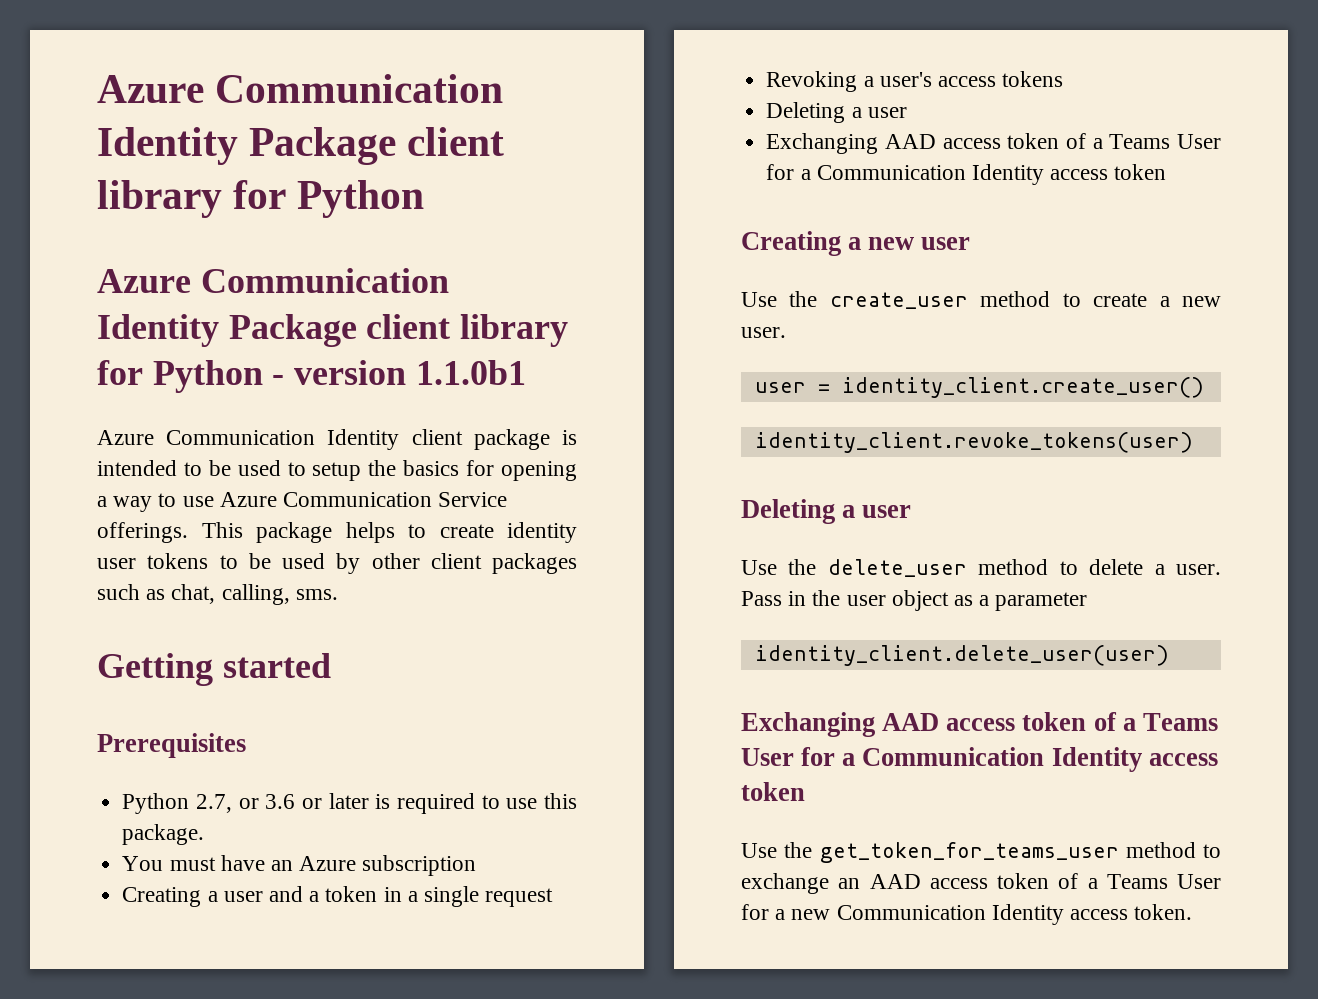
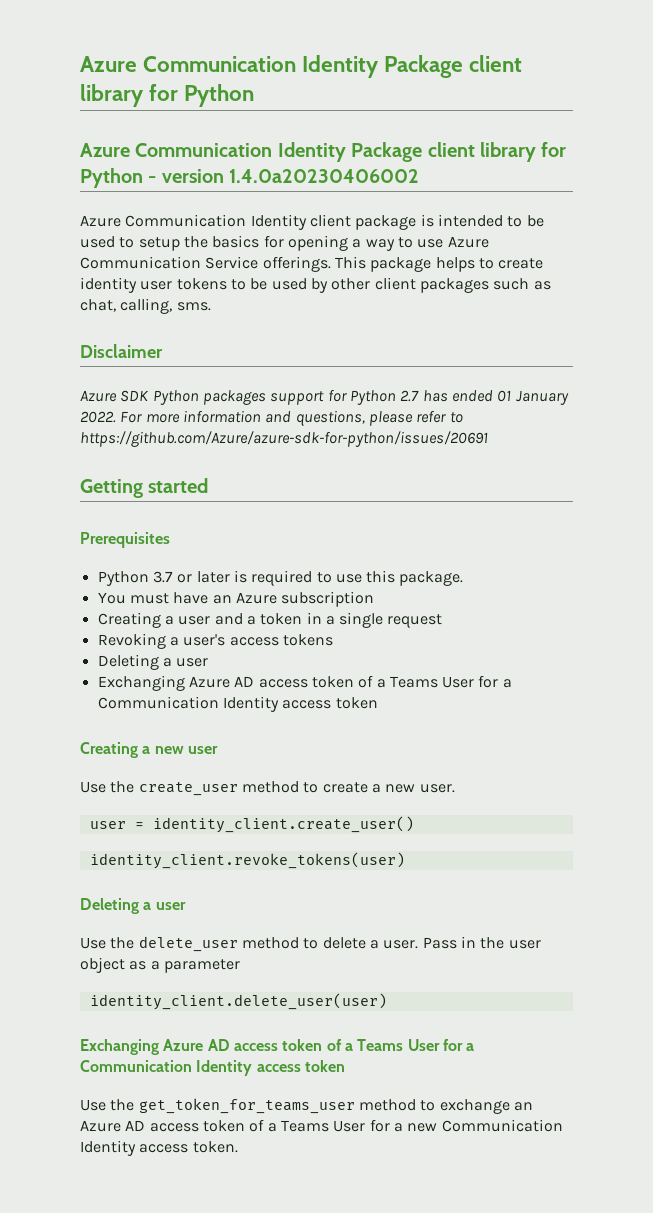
[415,360,526,385] 1.1.0b1 -> [229,169,420,183] 1.4.0a20230406002
(338, 594) none -> [80,344,163,358] [80,389,569,405] [80,410,463,426] [80,431,488,447] // Disclaimer // Azure SDK Python packages support for Python 2.7 has ended 01 January 2022. For more information and questions, please refer to https://github.com/Azure/azure-sdk-for-python/issues/20691
[195,794,296,813] 2.7, or 3.6 -> [152,571,173,583] 3.7
[884,134,936,149] AAD -> [188,676,255,688] Azure AD
[882,713,940,731] AAD -> [163,1039,230,1051] Azure AD
[869,874,921,889] AAD -> [80,1120,146,1132] Azure AD

